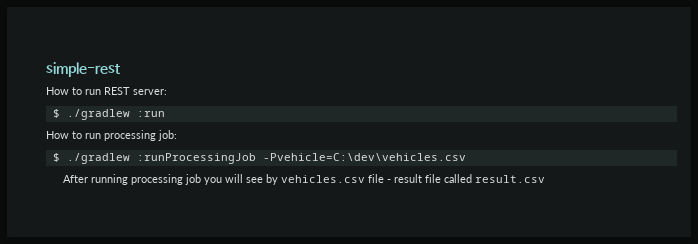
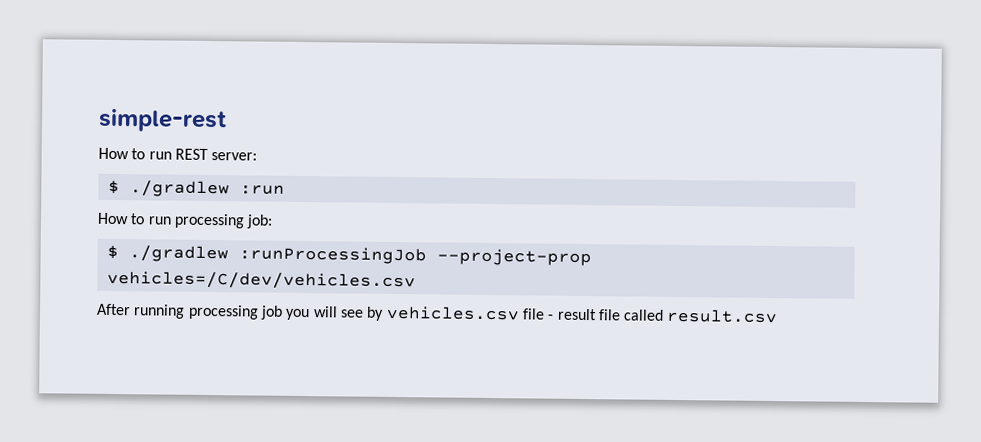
[262,153,466,161] -Pvehicle=C:\dev\vehicles.csv -> [436,248,592,267] [106,270,416,291] --project-prop vehicles=/C/dev/vehicles.csv

